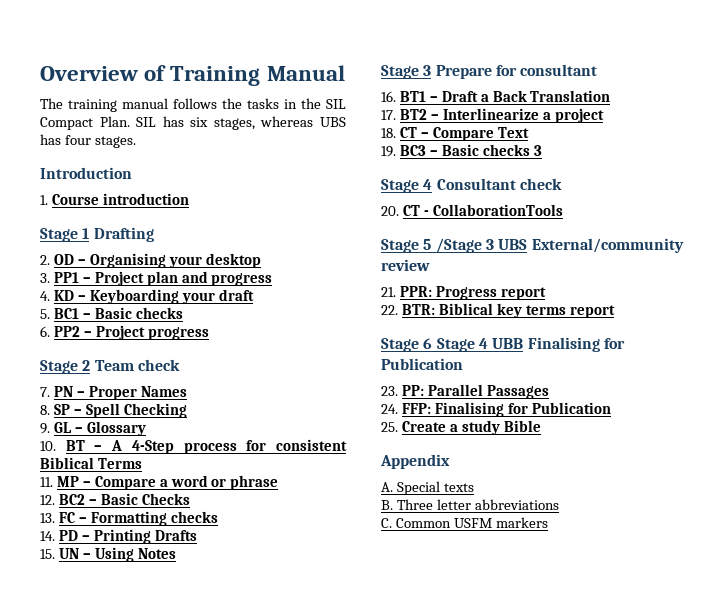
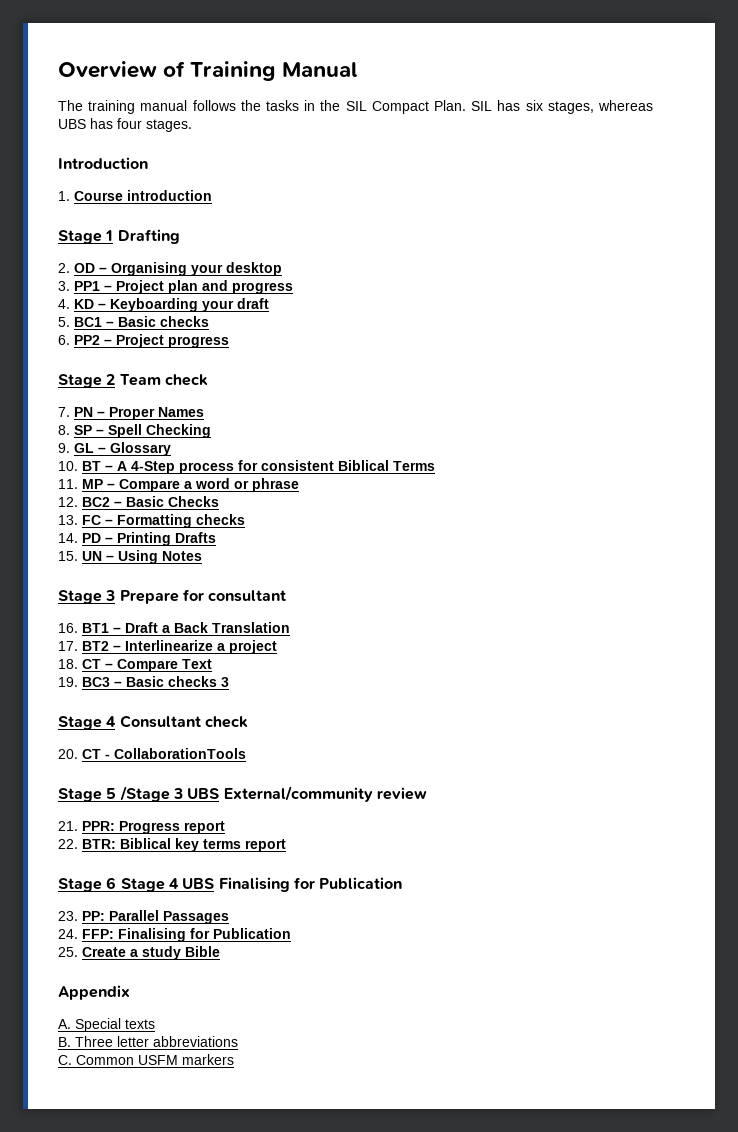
[492,338,524,349] UBB -> [182,878,215,889] UBS

